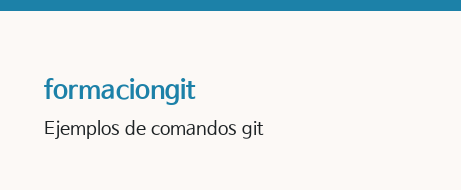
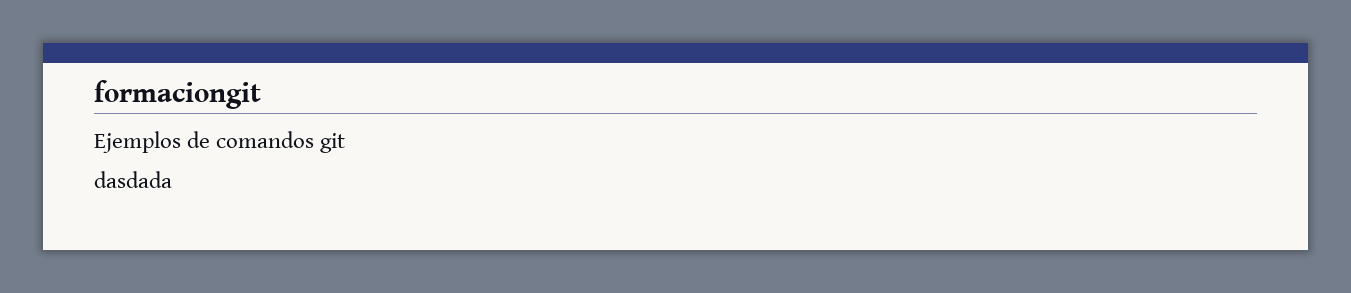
(264, 130) none -> [94,171,172,188] // dasdada

